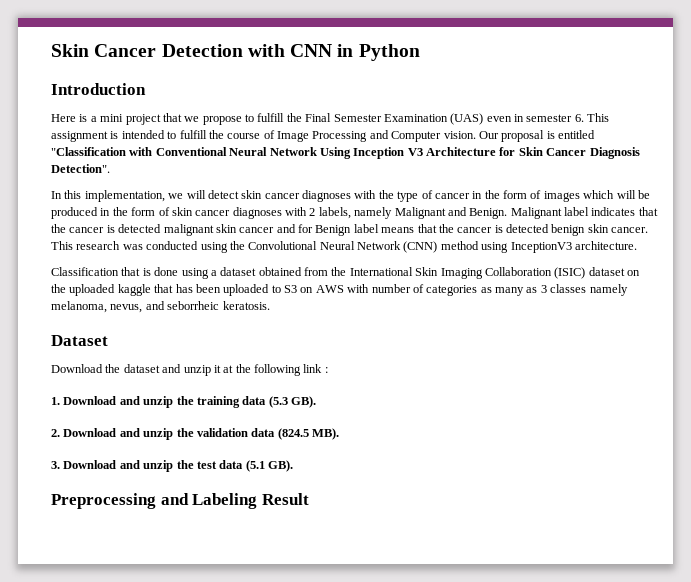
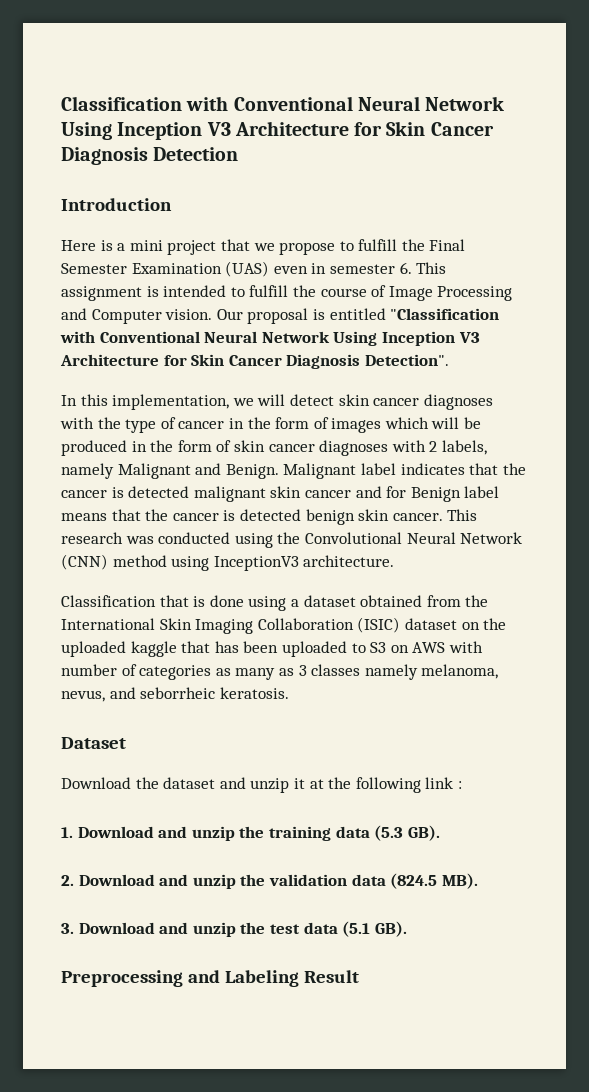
[51,44,157,57] Skin Cancer -> [61,96,505,111] [61,121,494,140] [61,147,148,165] Classification with Conventional Neural Network Using Inception V3 Architecture for Skin Cancer Diagnosis
[247,44,420,61] with CNN in Python -> (239, 154) none

